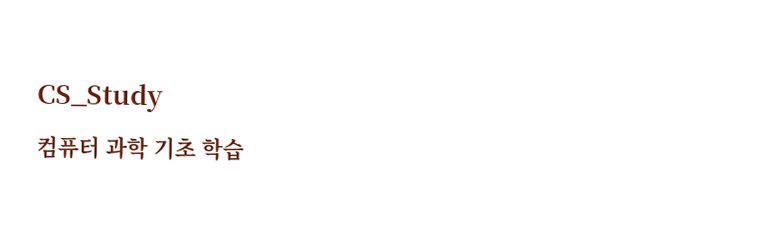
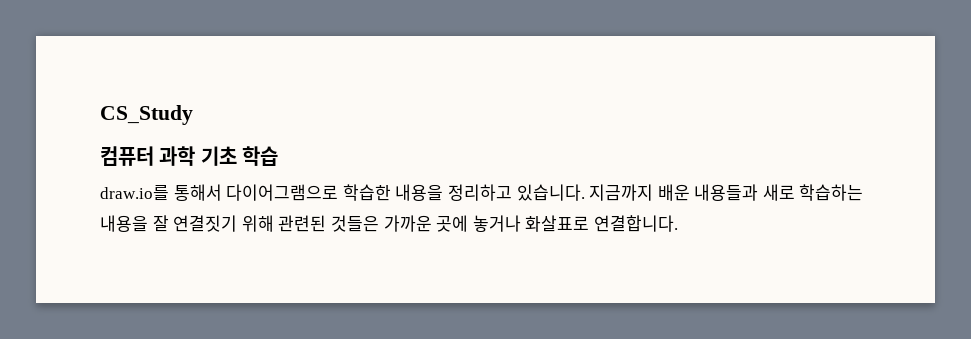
(244, 149) none -> [100,184,864,201] [100,215,678,232] // draw.io를 통해서 다이어그램으로 학습한 내용을 정리하고 있습니다. 지금까지 배운 내용들과 새로 학습하는 내용을 잘 연결짓기 위해 관련된 것들은 가까운 곳에 놓거나 화살표로 연결합니다.

